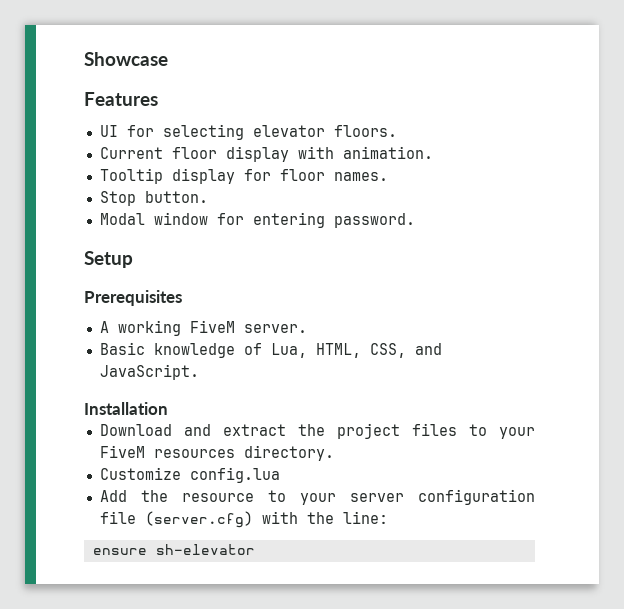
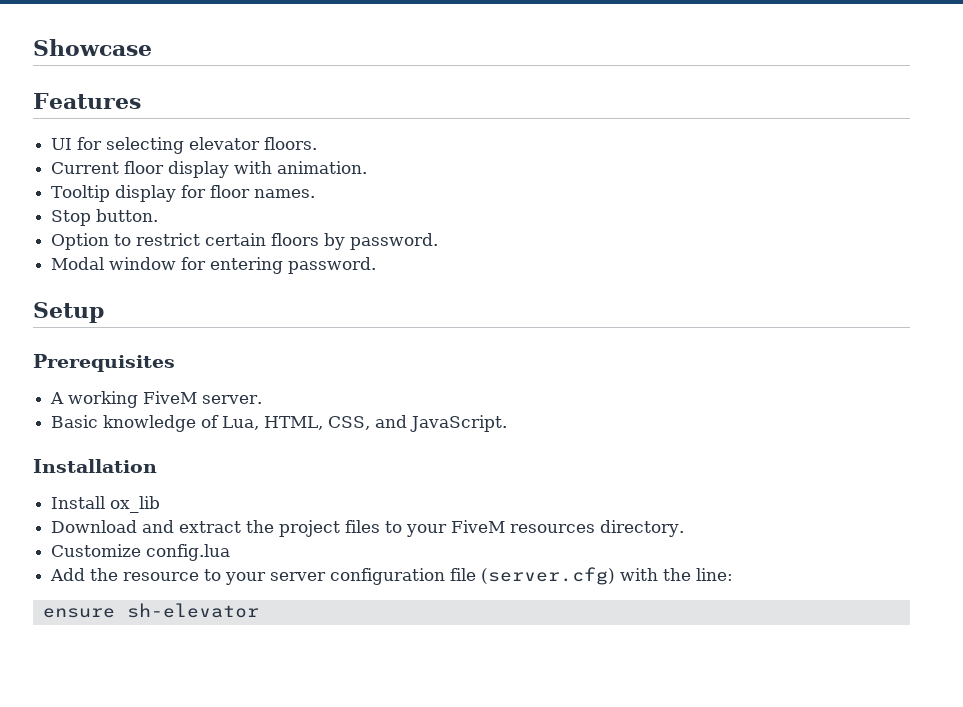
(208, 197) none -> [51,233,439,250] // Option to restrict certain floors by password.
(168, 408) none -> [51,496,161,513] // Install ox_lib

